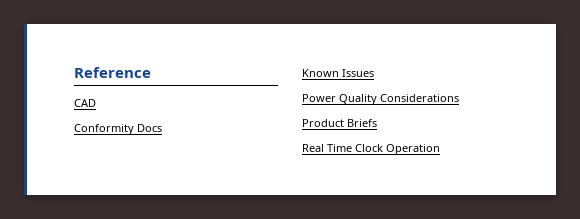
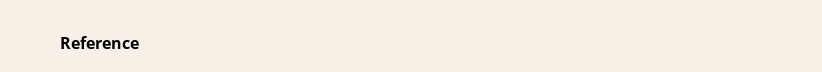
[74,99,96,107] [74,124,162,135] [302,69,374,77] [302,94,459,105] [302,119,377,127] [302,144,440,155] // CAD // Conformity Docs // Known Issues // Power Quality Considerations // Product Briefs // Real Time Clock Operation -> (139, 42) none

